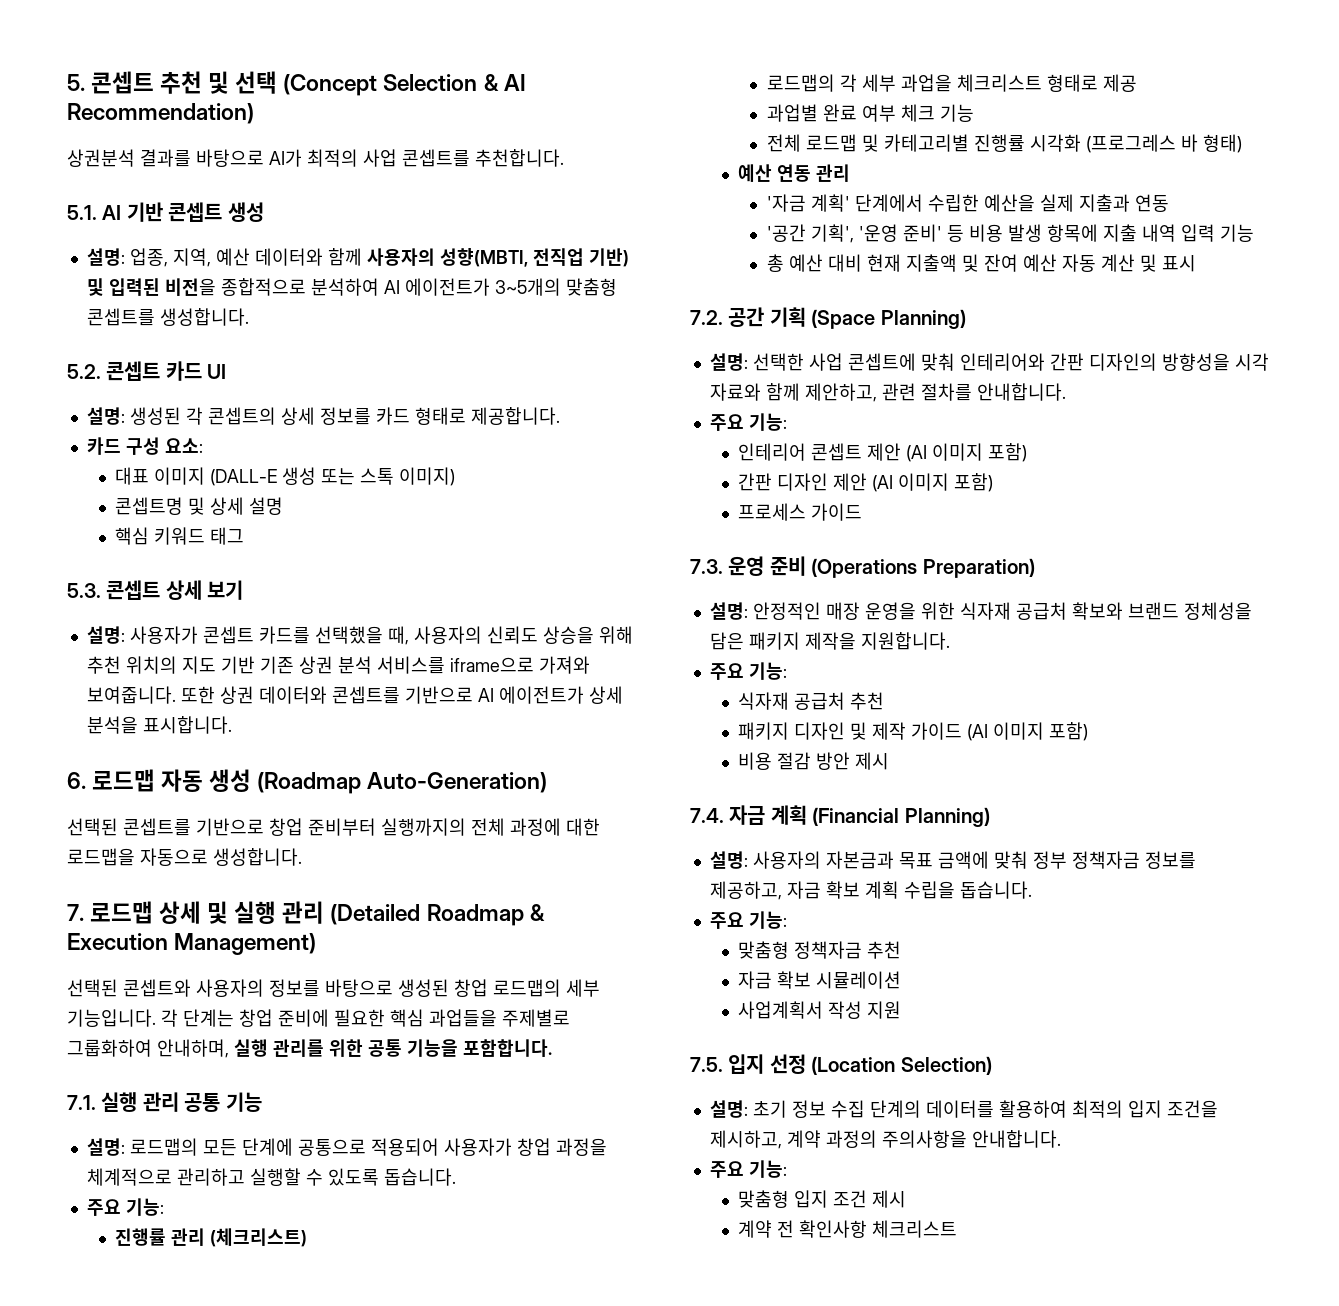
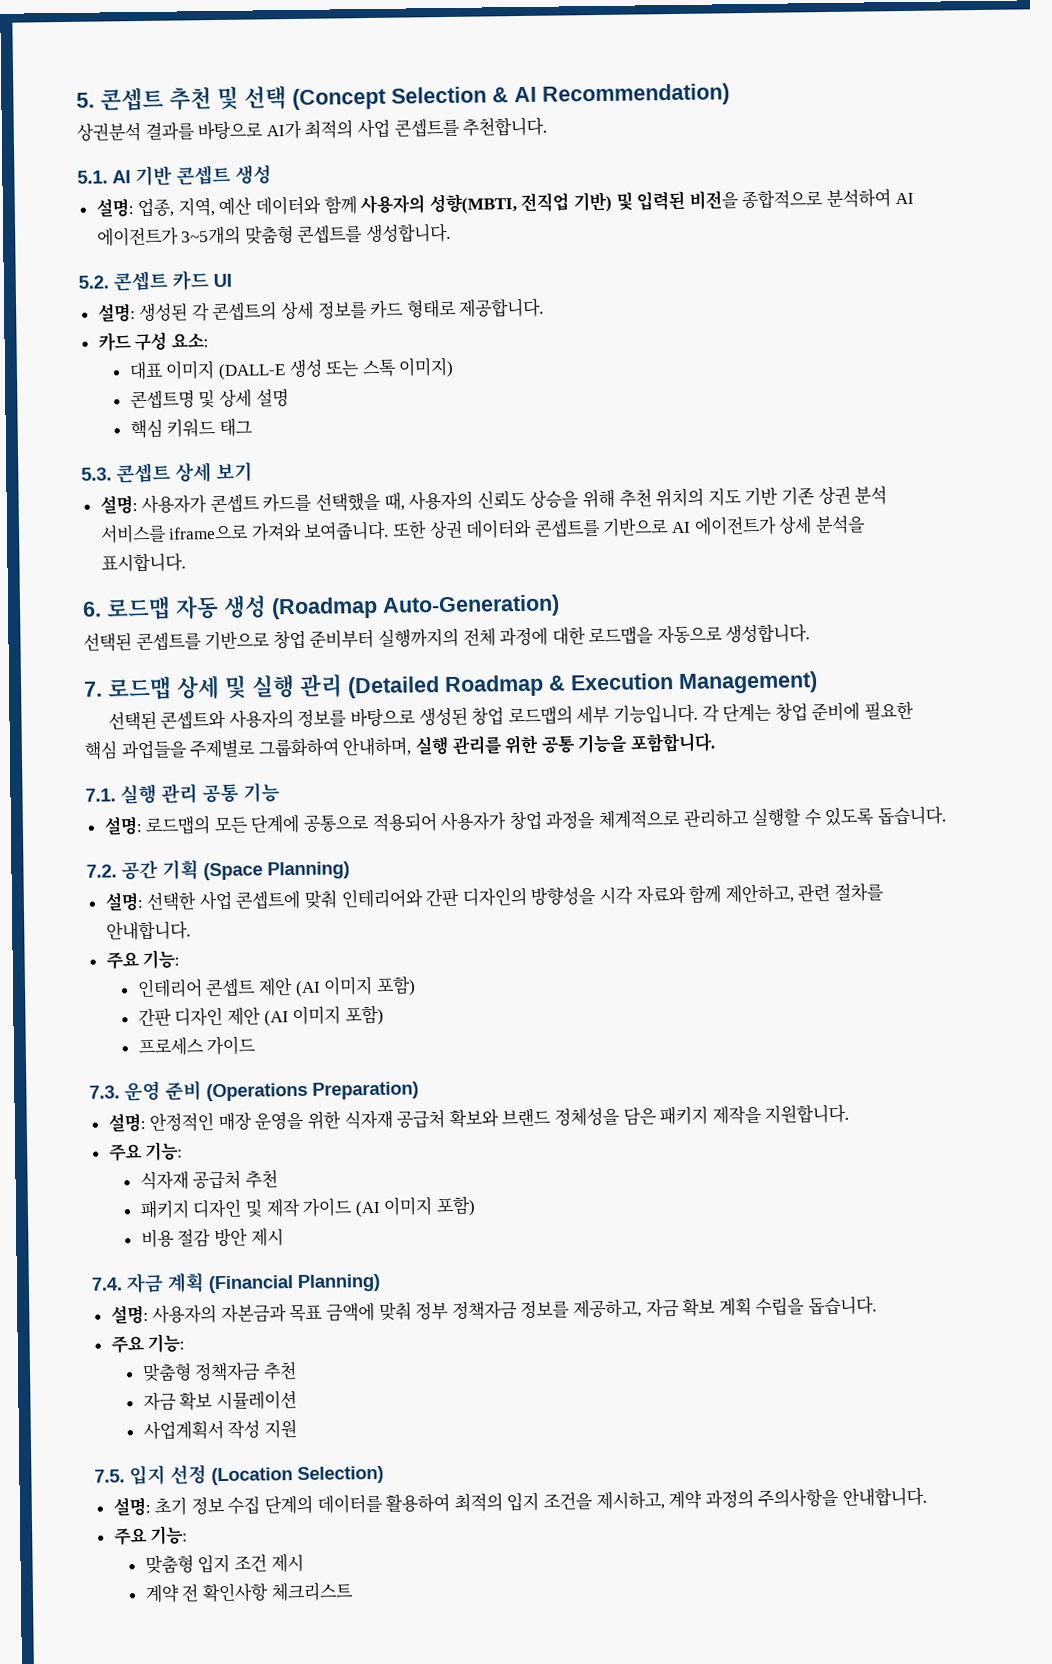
[86,1198,164,1216] [115,1228,308,1247] [766,74,1137,92] [766,104,974,122] [766,134,1242,153] [738,164,851,182] [766,194,1169,212] [766,224,1254,243] [766,254,1196,272] // 주요 기능: // 진행률 관리 (체크리스트) // 로드맵의 각 세부 과업을 체크리스트 형태로 제공 // 과업별 완료 여부 체크 기능 // 전체 로드맵 및 카테고리별 진행률 시각화 (프로그레스 바 형태) // 예산 연동 관리 // '자금 계획' 단계에서 수립한 예산을 실제 지출과 연동 // '공간 기획', '운영 준비' 등 비용 발생 항목에 지출 내역 입력 기능 // 총 예산 대비 현재 지출액 및 잔여 예산 자동 계산 및 표시 -> (946, 816) none

